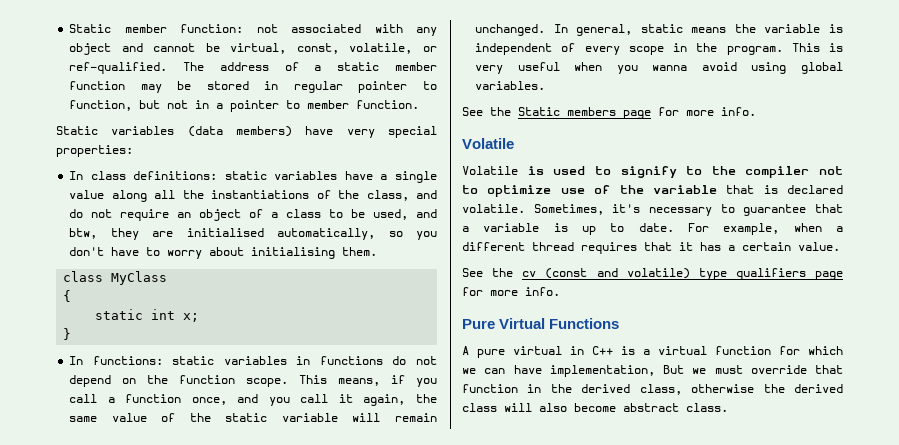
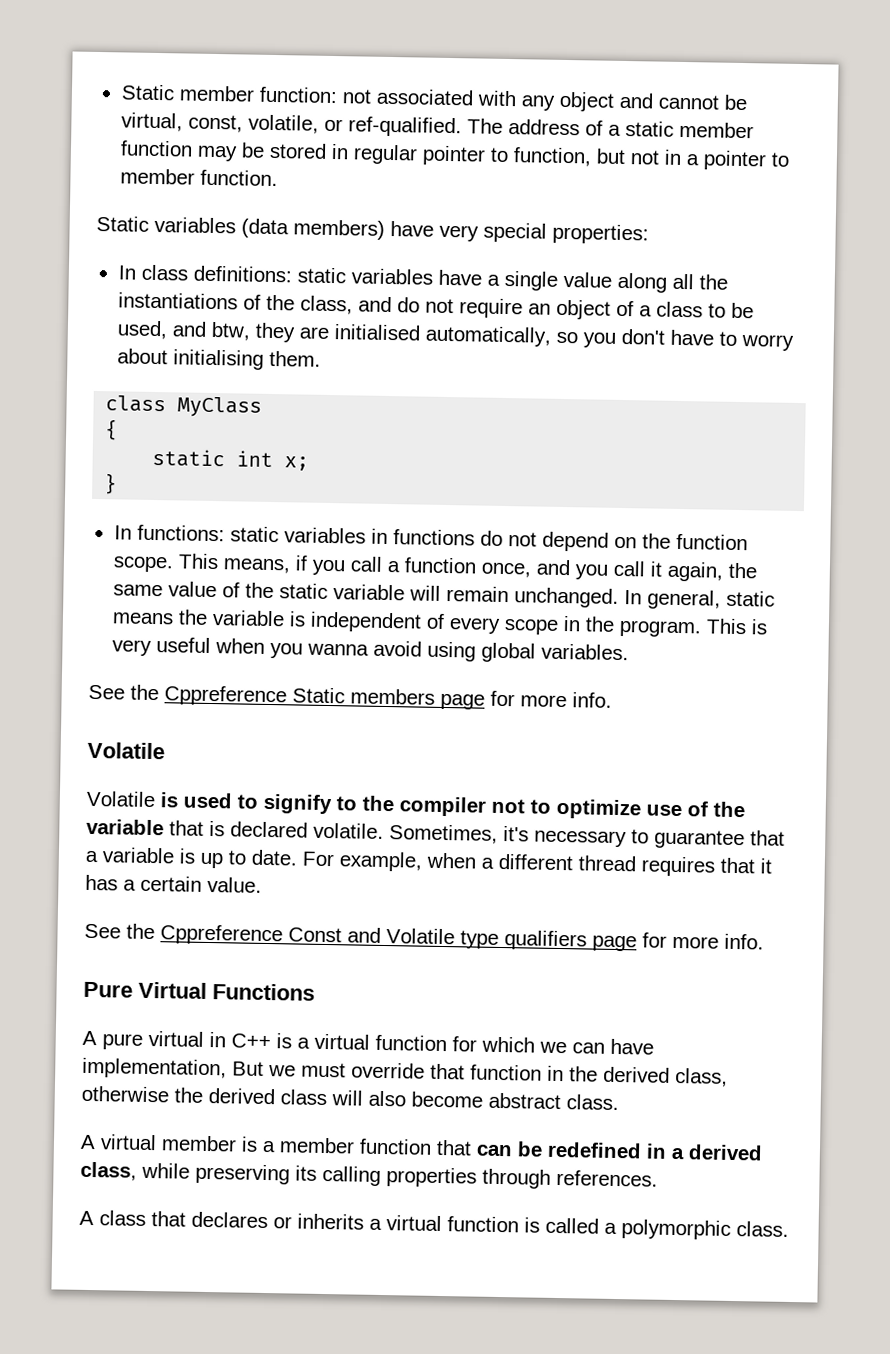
(511, 111) none -> [164,685,287,707] Cppreference
[522,268,690,279] cv (const and volatile) -> [160,924,455,946] Cppreference Const and Volatile
(728, 407) none -> [80,1134,763,1161] [80,1161,658,1189] [79,1210,789,1240] // A virtual member is a member function that can be redefined in a derived class, while preserving its calling properties through references. // A class that declares or inherits a virtual function is called a polymorphic class.

